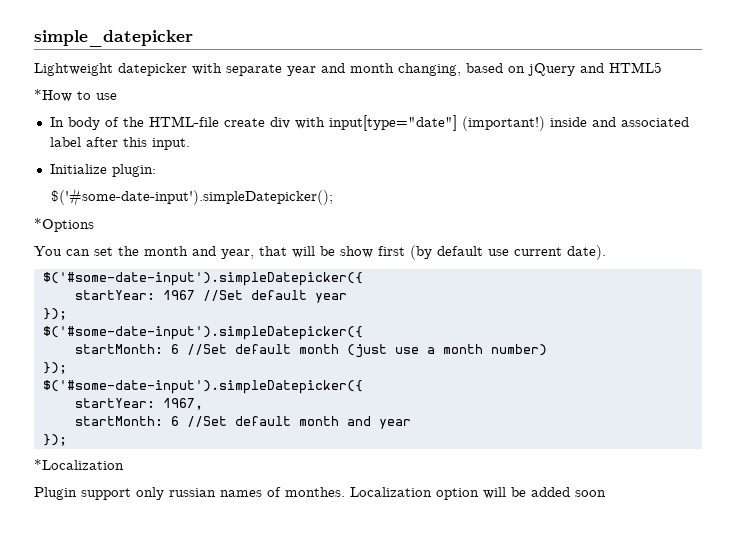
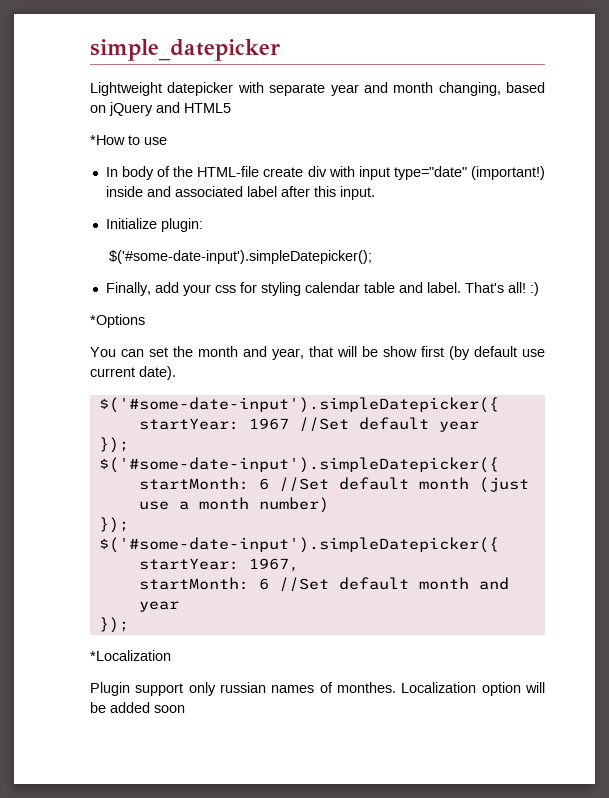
[328,115,457,131] input[type="date"] -> [358,166,467,180] input type="date"
(333, 197) none -> [105,282,539,296] // Finally, add your css for styling calendar table and label. That's all! :)

